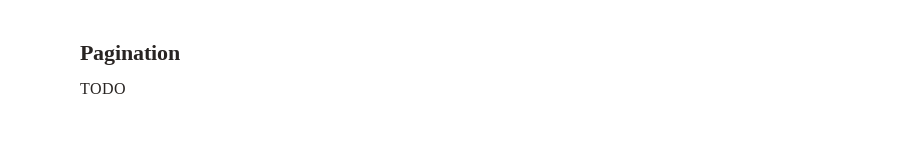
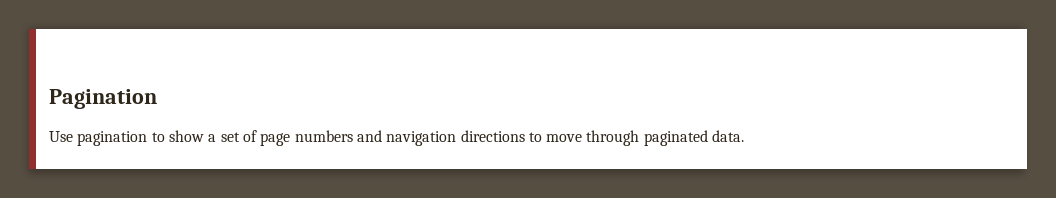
[80,83,126,94] TODO -> [49,130,745,146] Use pagination to show a set of page numbers and navigation directions to move through paginated data.

